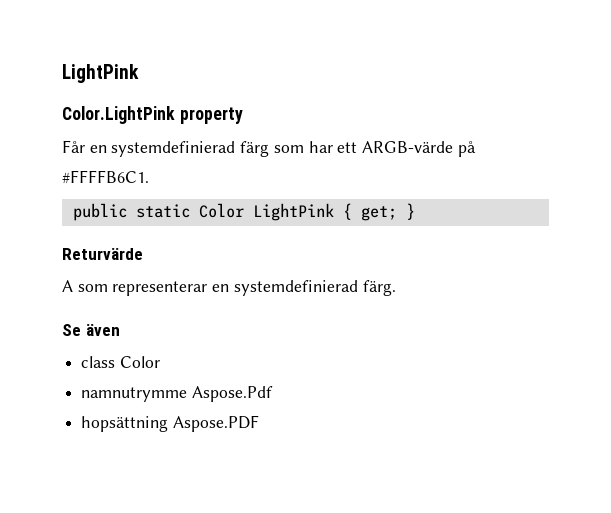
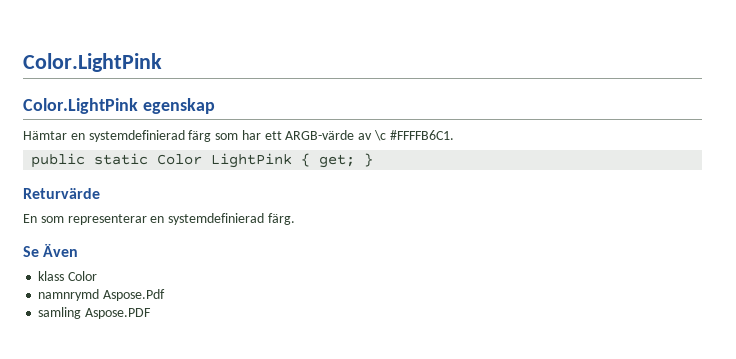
[62,64,139,83] [62,106,243,124] [62,140,85,153] LightPink // Color.LightPink property // Får -> [23,53,162,72] [23,98,215,114] [23,131,67,140] Color.LightPink // Color.LightPink egenskap // Hämtar
[457,141,476,157] på -> [358,130,387,141] av \c
[62,280,73,292] A -> [23,214,37,223] En
[85,324,120,336] [81,356,116,368] även // class -> [43,244,79,257] [38,271,65,281] Även // klass
[81,387,188,402] namnutrymme -> [38,289,100,301] namnrymd
[81,416,169,432] hopsättning -> [38,307,82,319] samling

